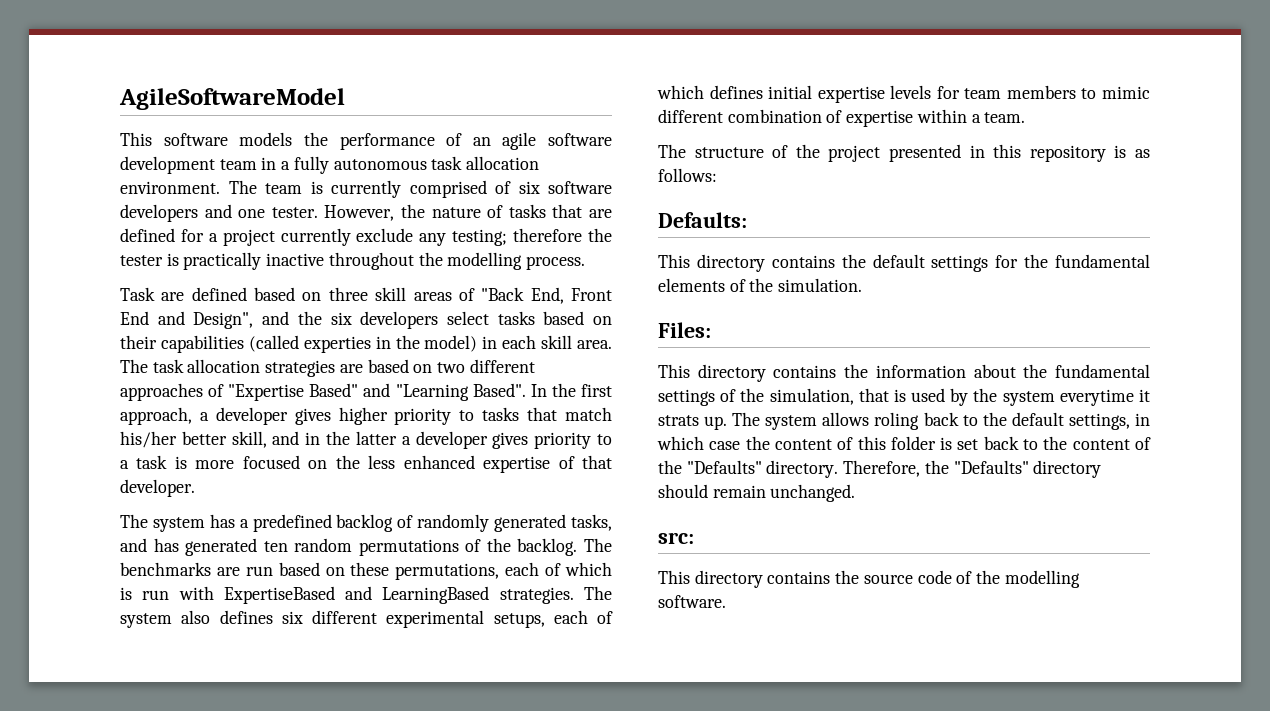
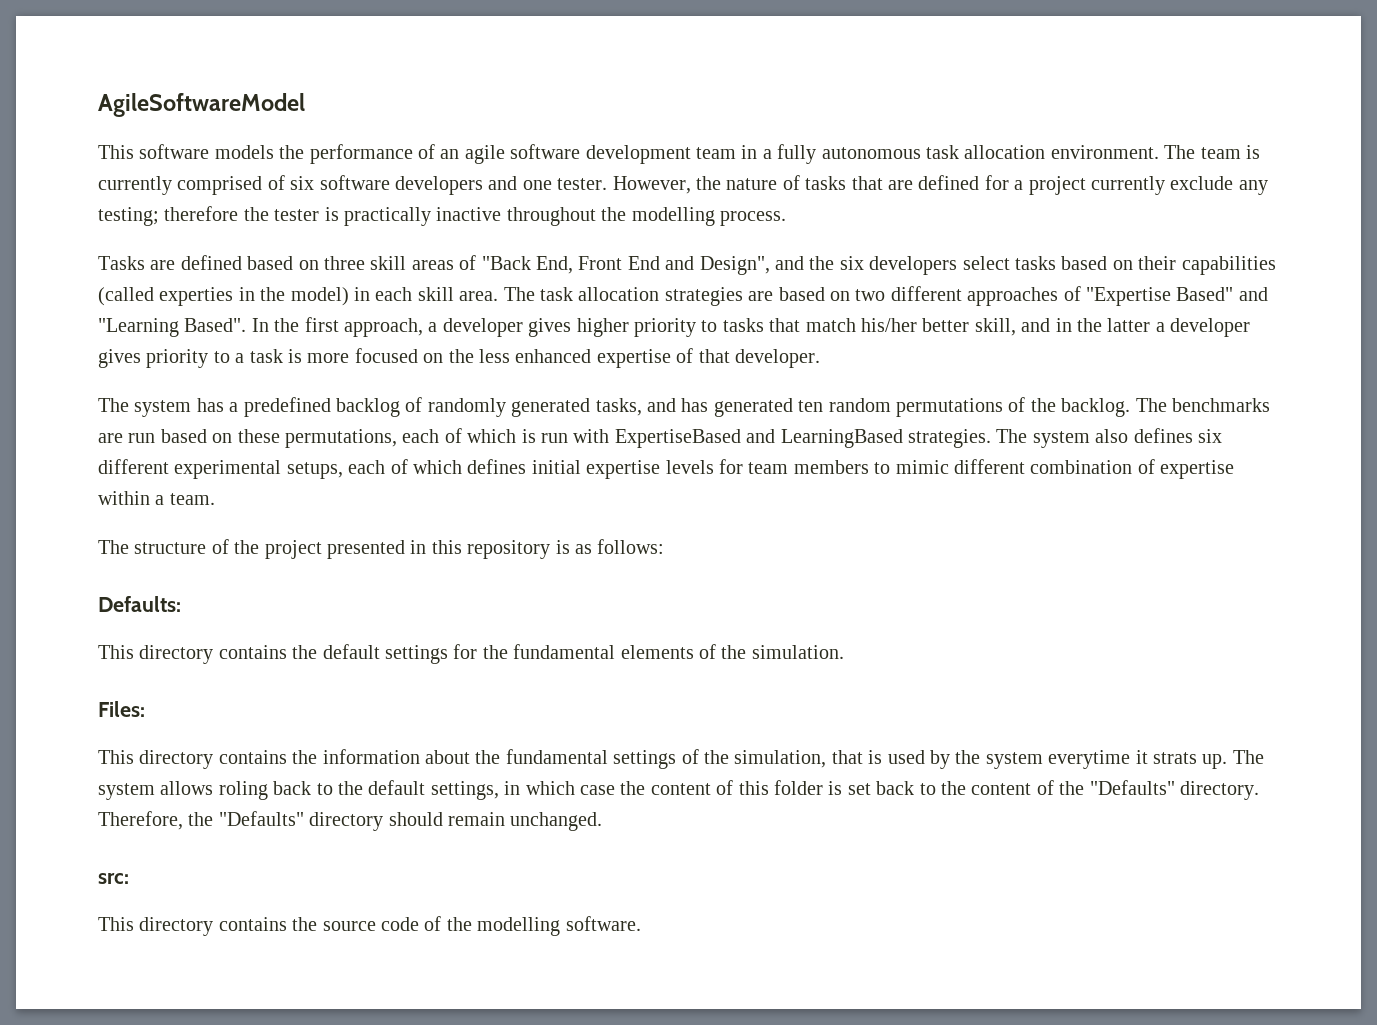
[120,287,155,301] Task -> [98,256,145,270] Tasks

